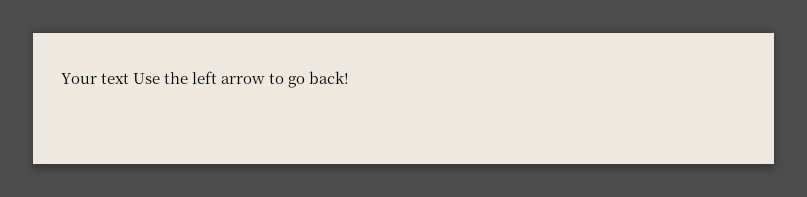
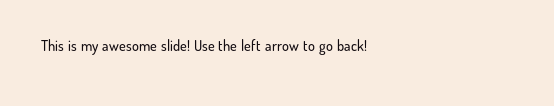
[61,73,130,84] Your text -> [41,39,190,55] This is my awesome slide!

